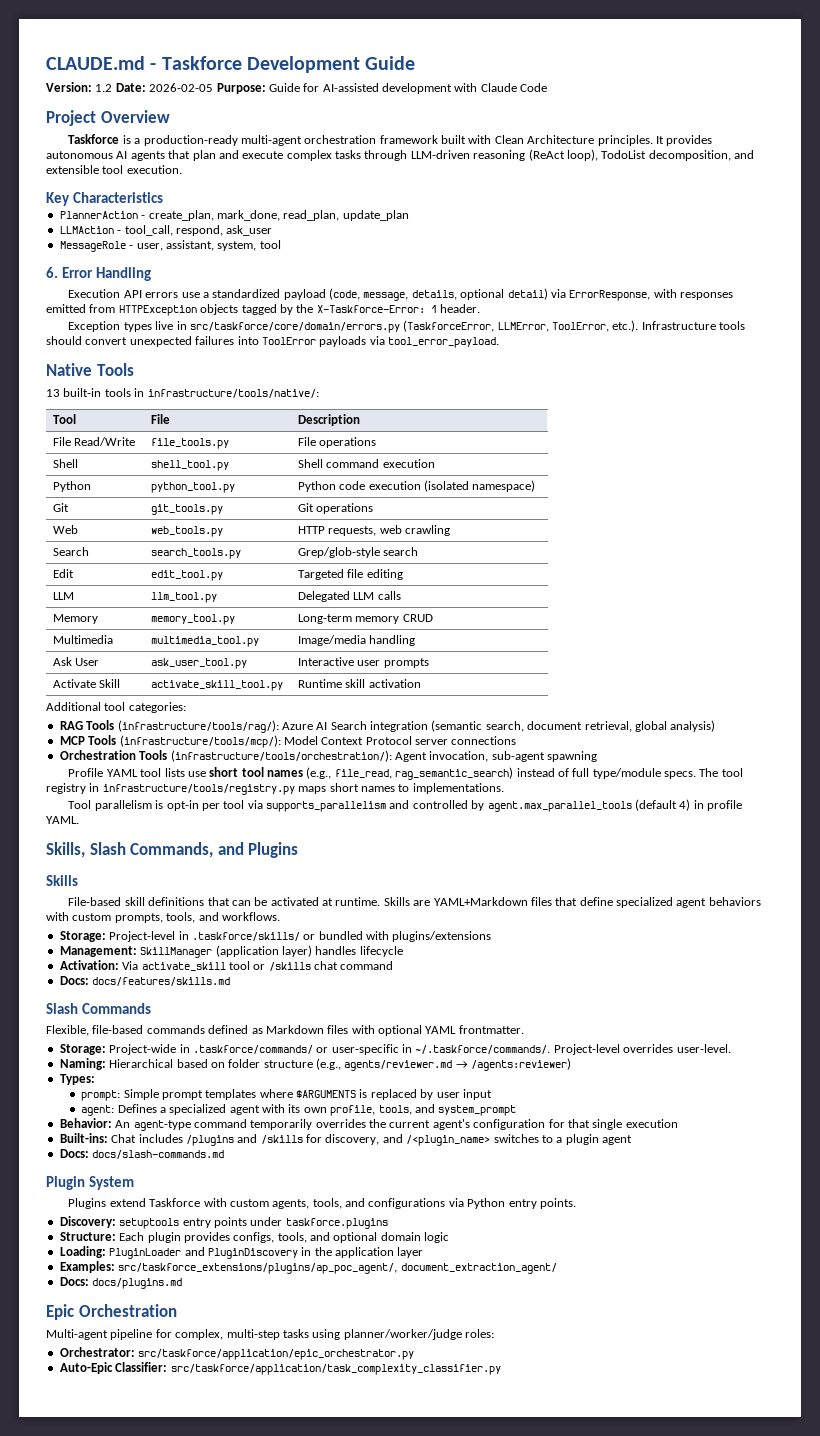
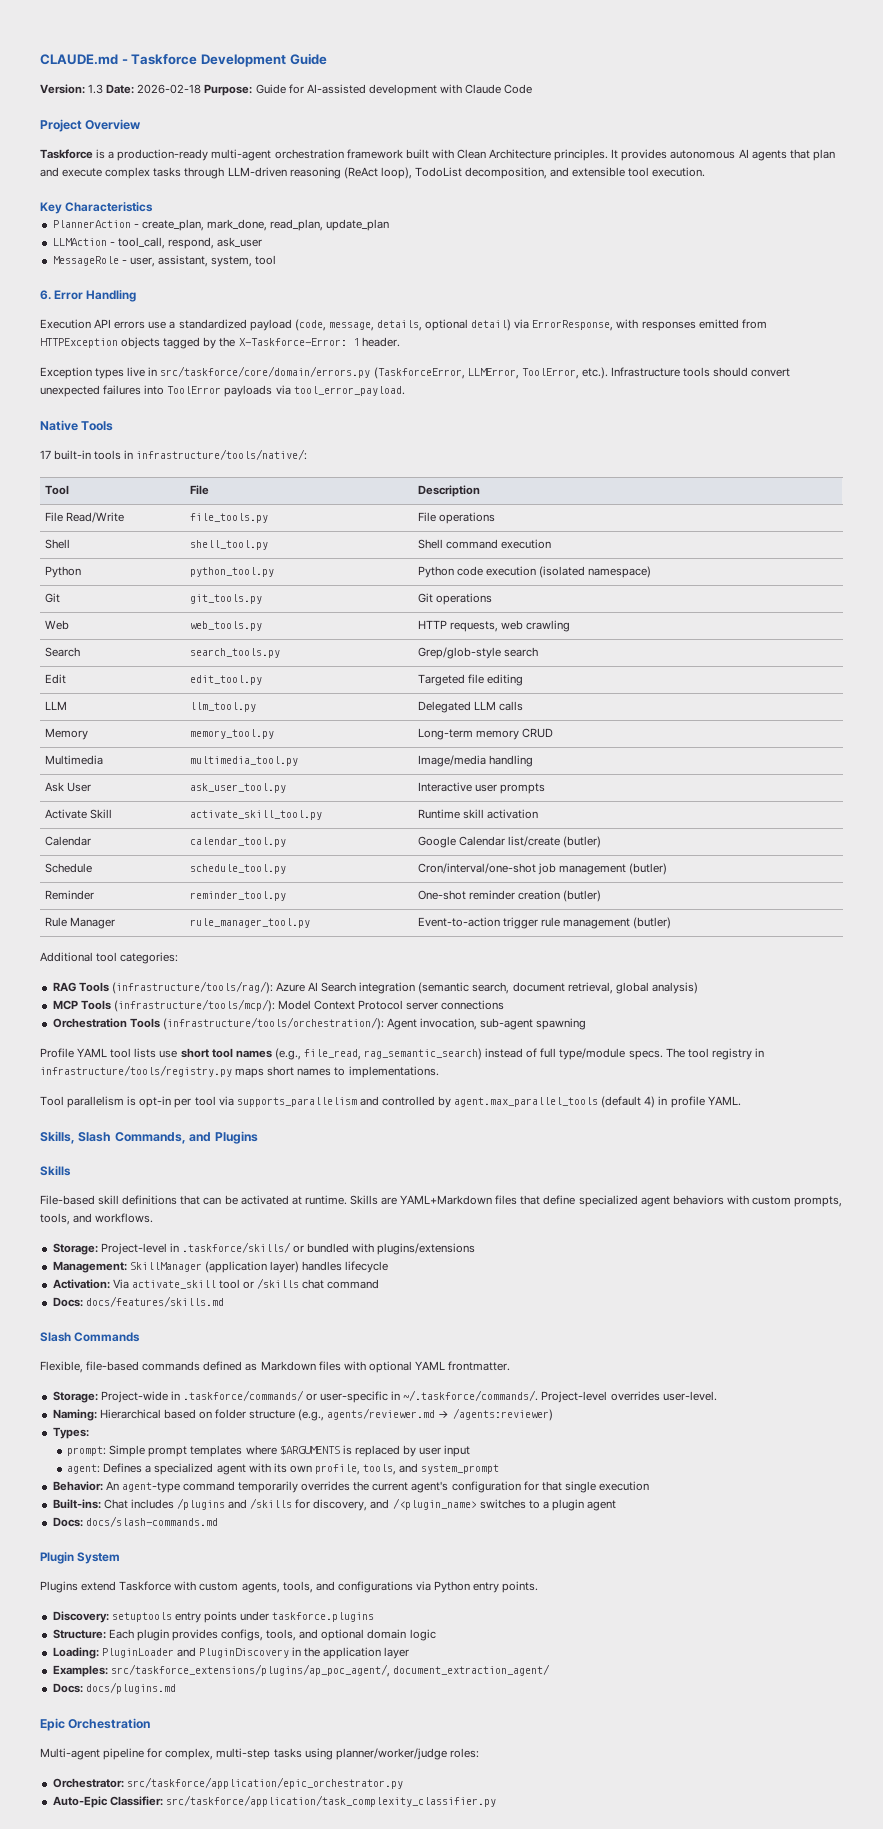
[95,83,214,92] 1.2 Date: 2026-02-05 -> [88,84,202,94] 1.3 Date: 2026-02-18
[46,389,60,397] 13 -> [40,450,51,459] 17
(421, 683) none -> [44,836,91,846] [189,837,286,847] [417,836,602,848] [44,863,92,873] [189,864,286,874] [417,863,668,875] [44,890,94,900] [189,891,286,901] [417,890,602,902] [44,917,116,929] [189,918,310,928] [417,917,672,929] // Calendar | calendar_tool.py | Google Calendar list/create (butler) // Schedule | schedule_tool.py | Cron/interval/one-shot job management (butler) // Reminder | reminder_tool.py | One-shot reminder creation (butler) // Rule Manager | rule_manager_tool.py | Event-to-action trigger rule management (butler)

